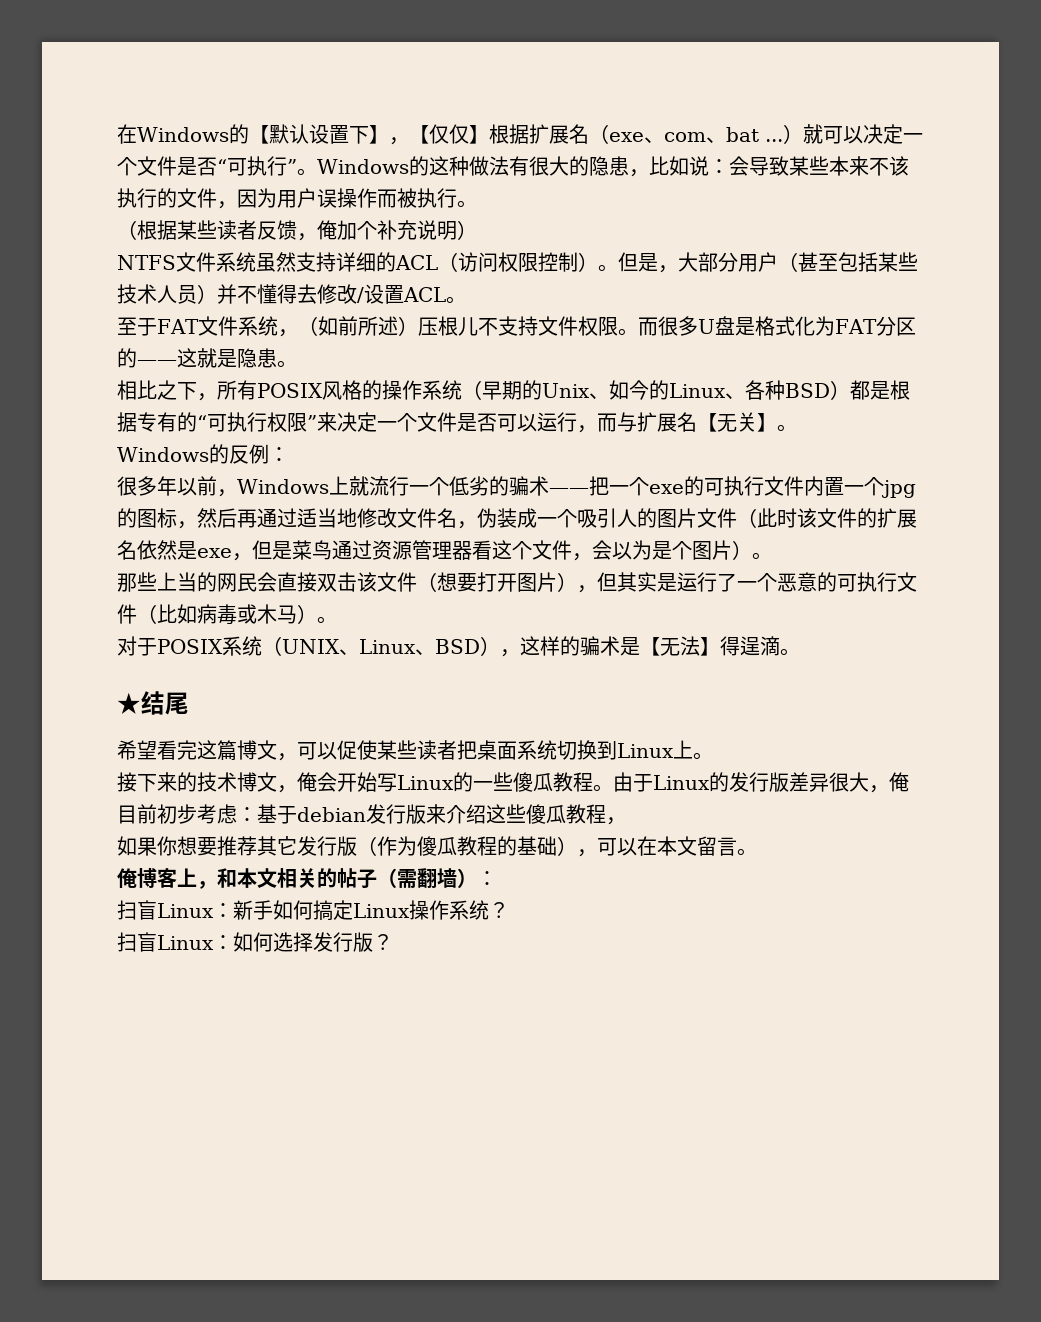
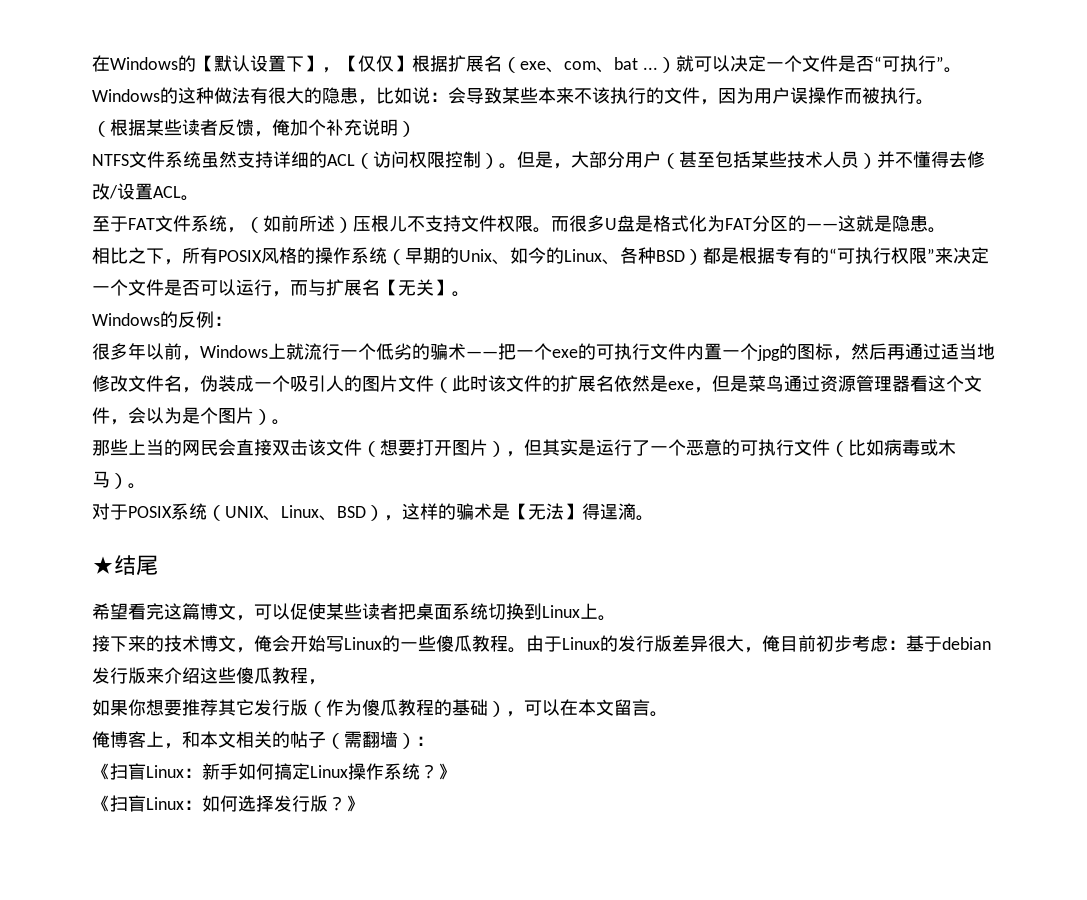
(497, 878) none -> [92,763,110,780] 《
(509, 910) // -> [438,763,456,780] [92,795,110,812] 》 // 《
(393, 942) none -> [346,795,364,812] 》

